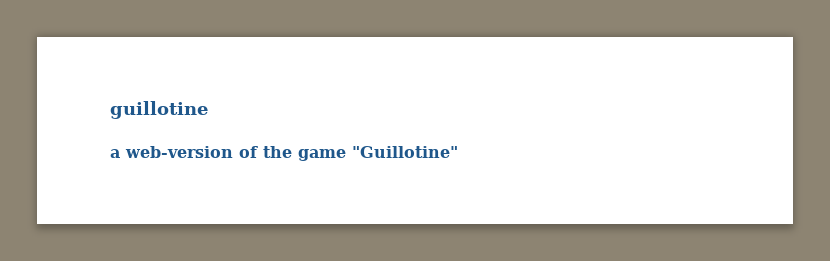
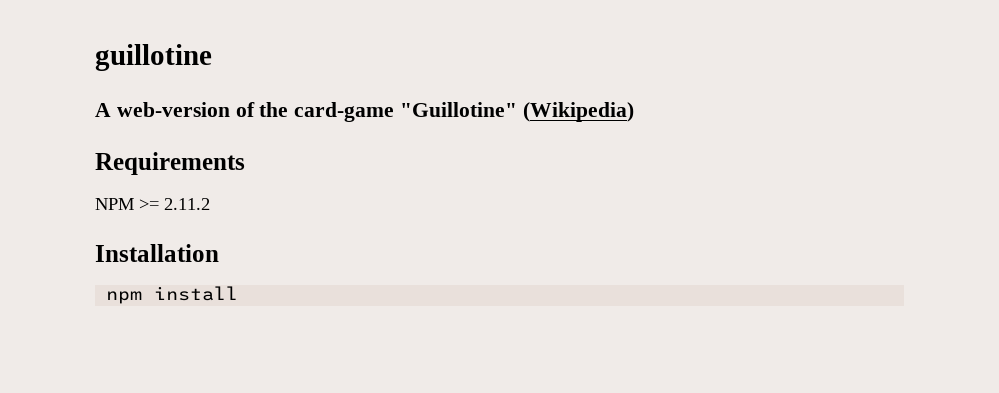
[110,149,120,158] a -> [95,103,111,117] A
[298,146,458,161] game "Guillotine" -> [294,102,634,122] [95,152,245,175] [95,198,210,210] [95,244,219,262] [106,286,239,304] card-game "Guillotine" (Wikipedia) // Requirements // NPM >= 2.11.2 // Installation // npm install

